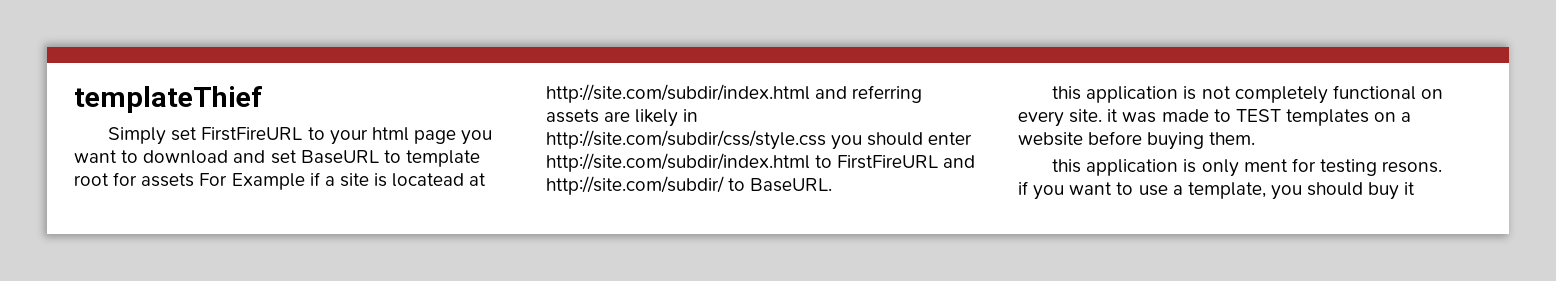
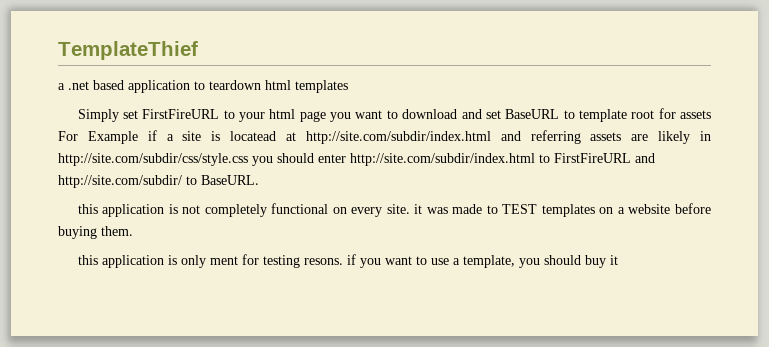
[74,86,263,113] templateThief -> [58,41,198,60] [58,80,348,93] TemplateThief // a .net based application to teardown html templates

